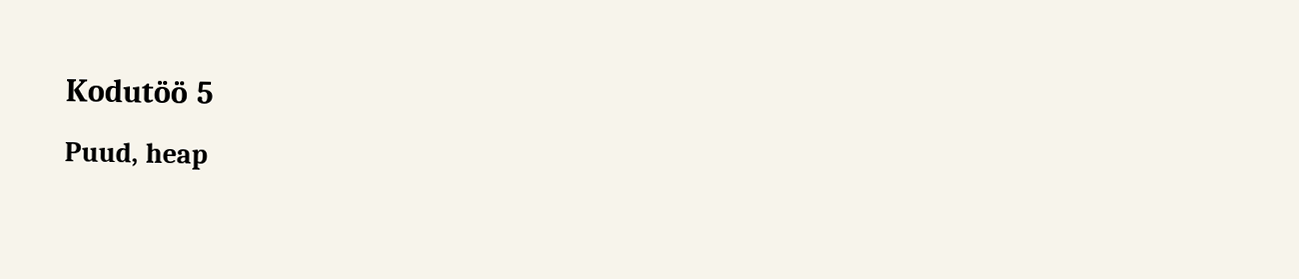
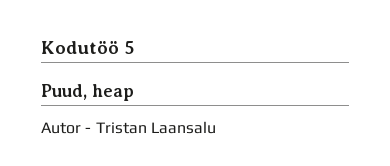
(209, 156) none -> [41,121,216,134] // Autor - Tristan Laansalu

